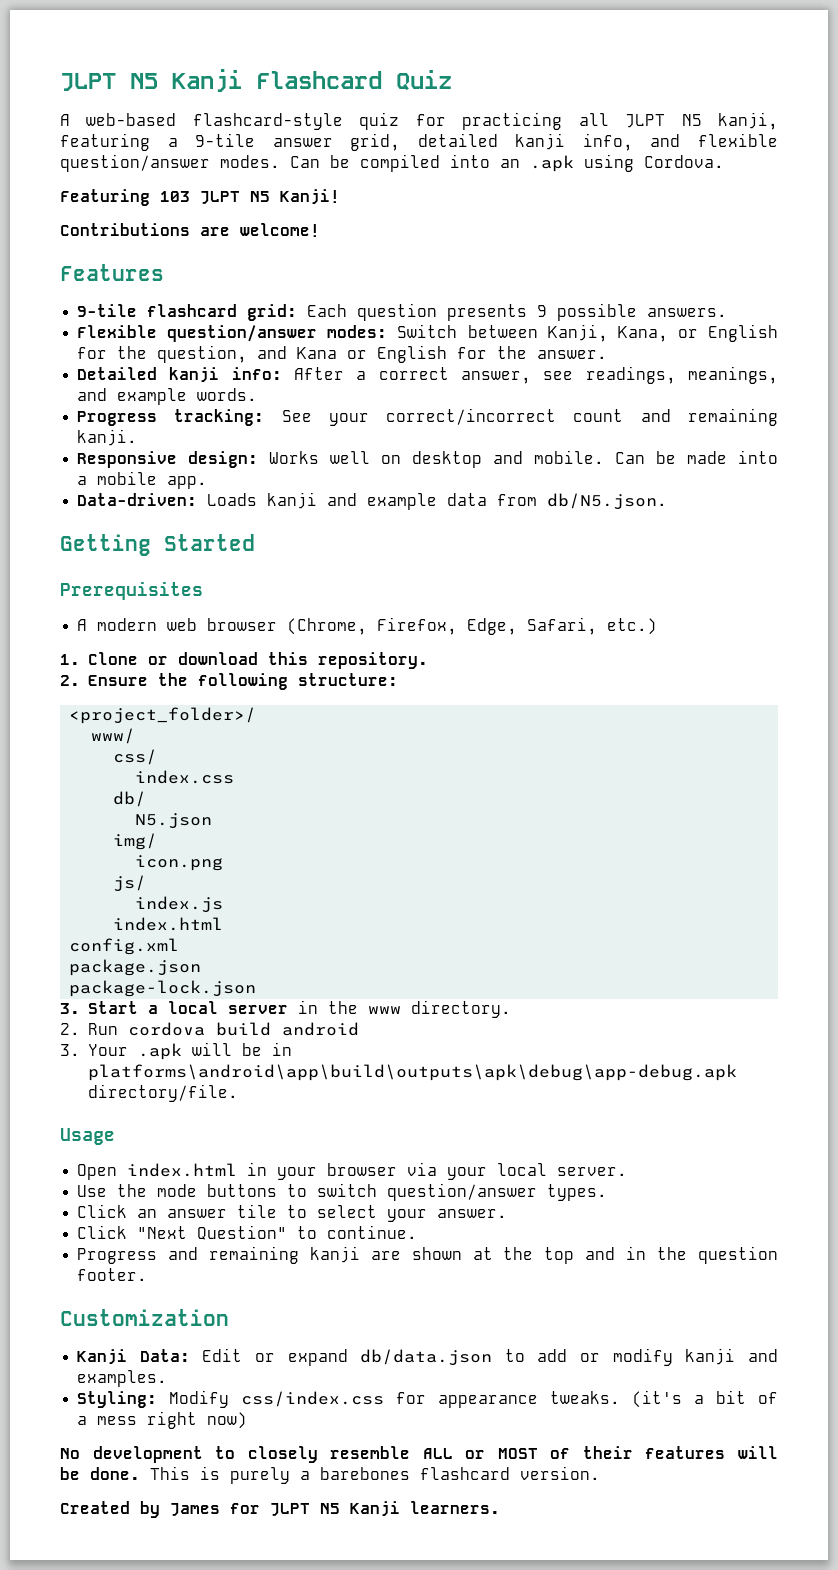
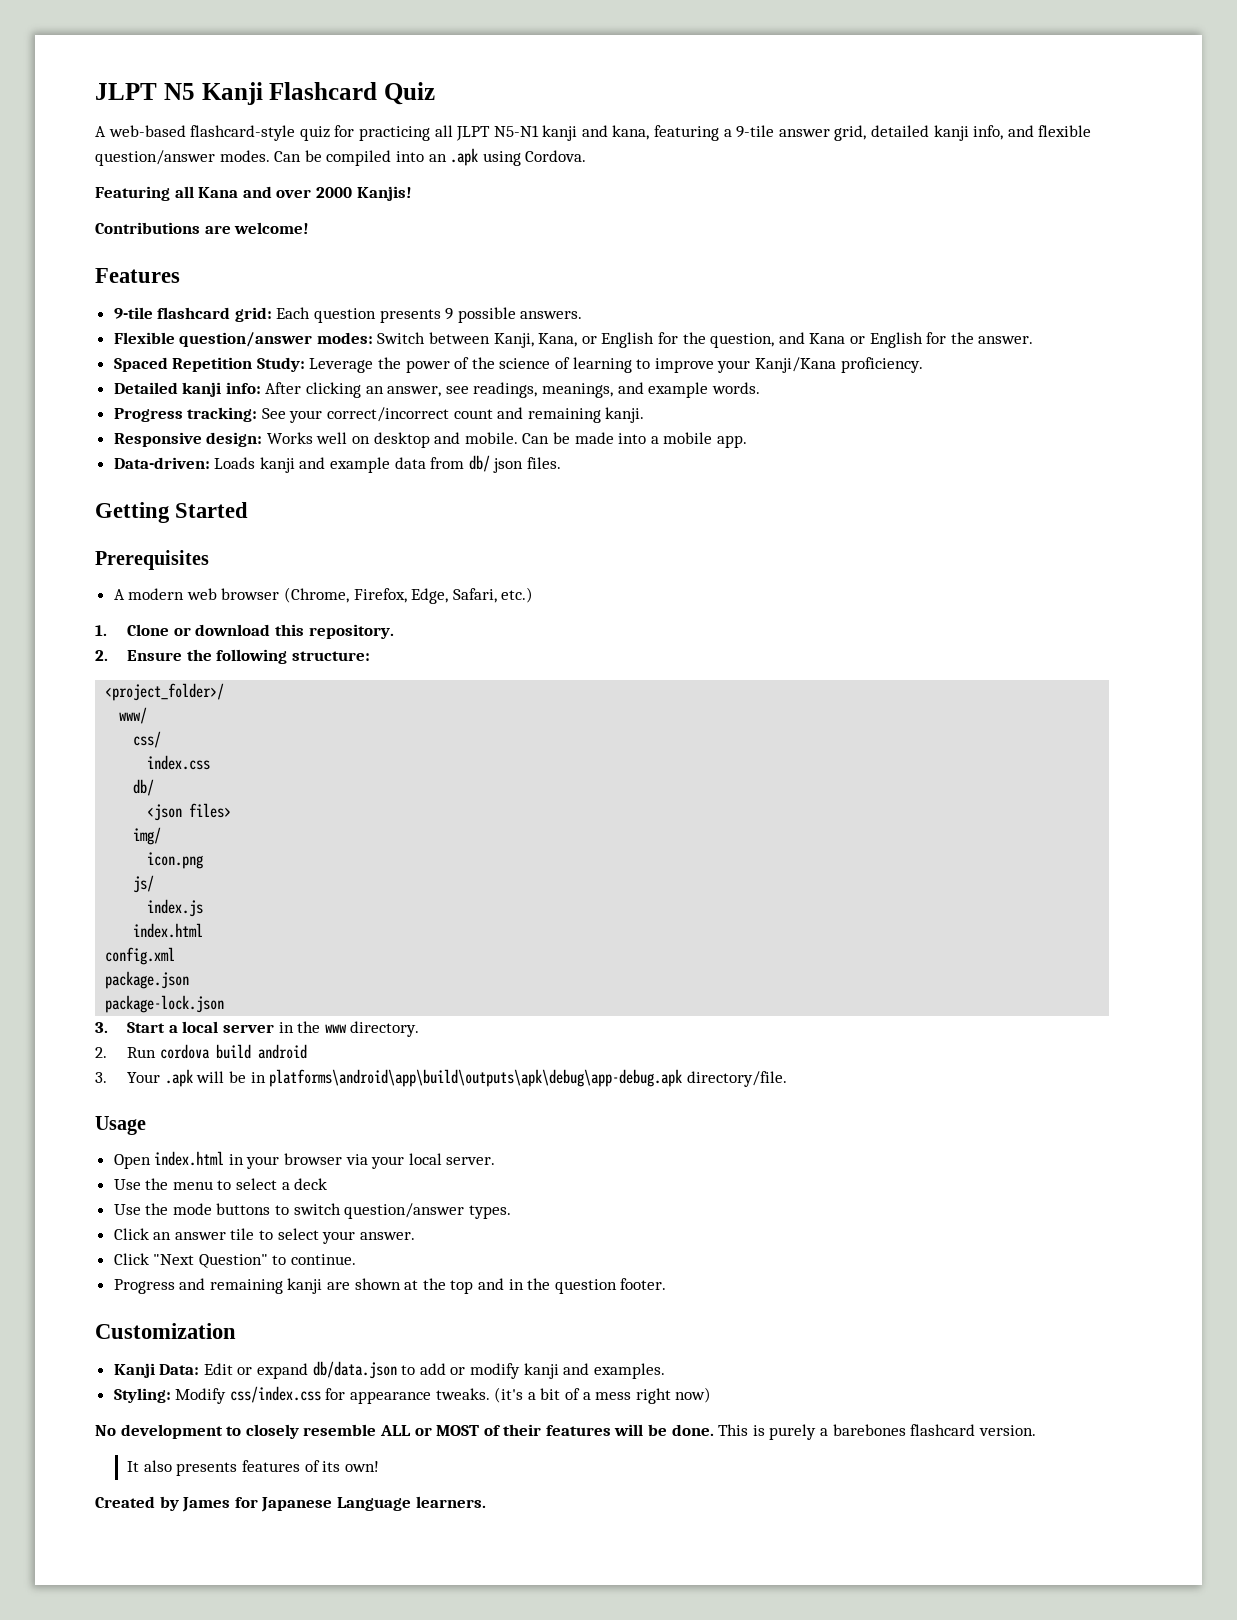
[681,112,779,130] N5 kanji, -> [493,125,650,141] N5-N1 kanji and kana,
[160,189,340,204] 103 JLPT N5 Kanji! -> [174,186,412,201] all Kana and over 2000 Kanjis!
(608, 354) none -> [113,357,923,373] // Spaced Repetition Study: Leverage the power of the science of learning to improve your Kanji/Kana proficiency.
[356,367,449,380] a correct -> [306,382,384,398] clicking an
[547,493,668,510] db/N5.json. -> [468,455,562,473] db/ json files.
[135,813,213,829] N5.json -> [147,803,232,821] <json files>
(628, 1171) none -> [113,1178,328,1190] // Use the menu to select a deck
(600, 1473) none -> [127,1460,379,1476] // It also presents features of its own!
[270,1501,400,1516] JLPT N5 Kanji -> [261,1497,411,1512] Japanese Language

